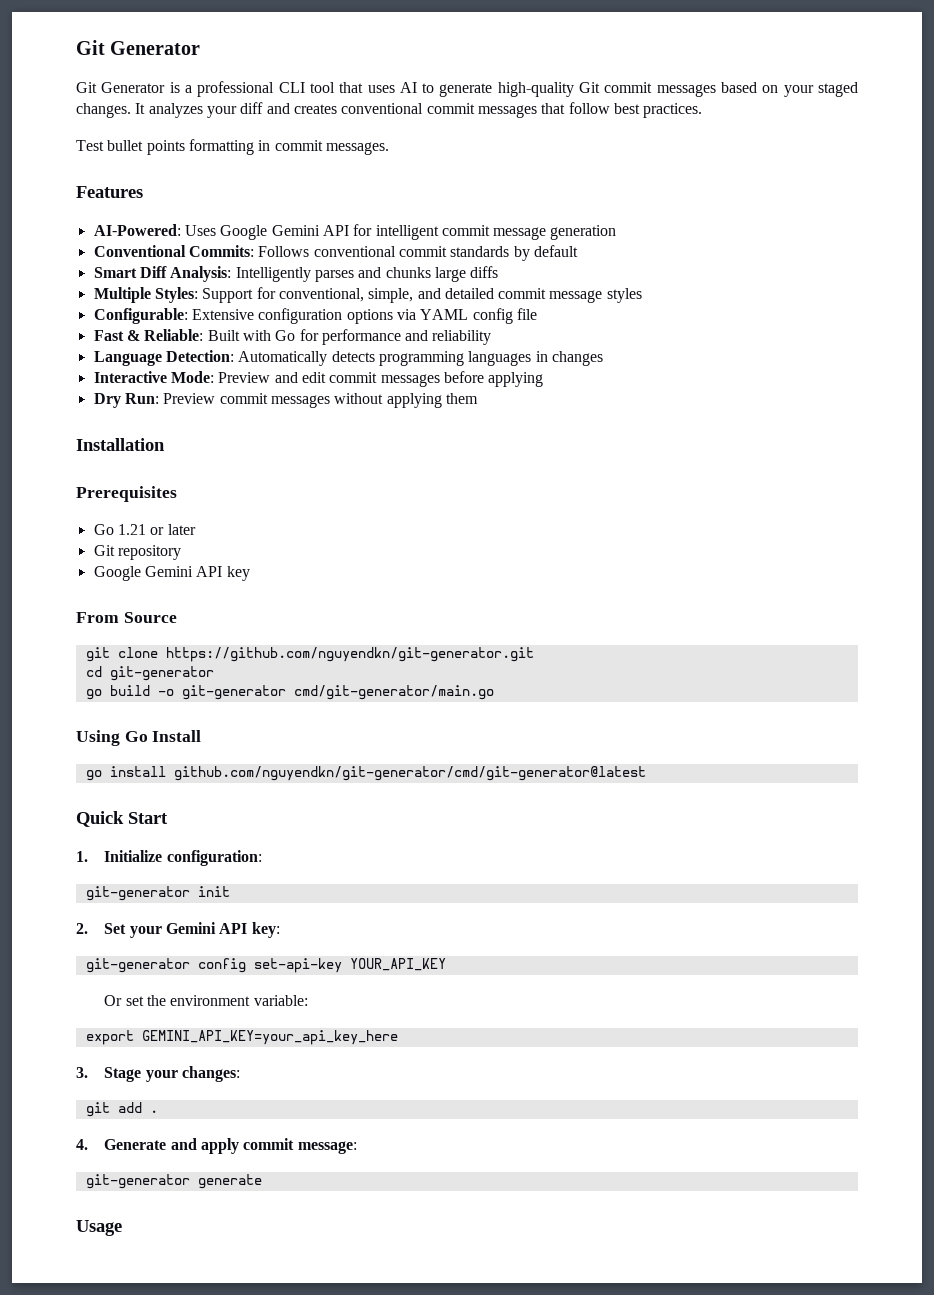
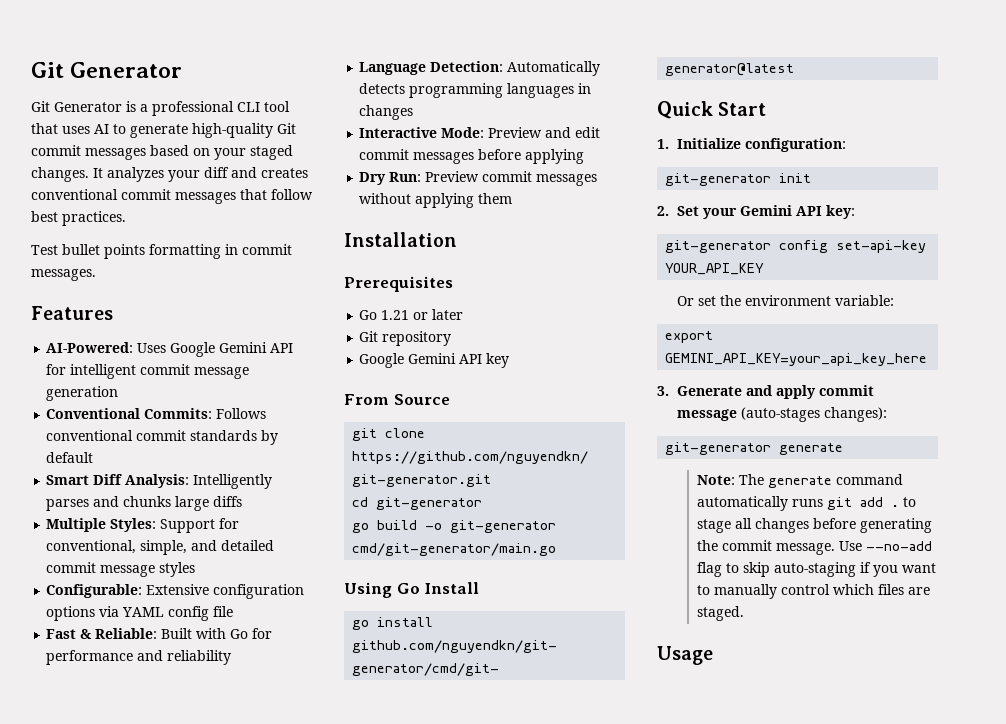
[104,1066,240,1082] [85,1102,158,1117] [76,1139,88,1150] Stage your changes: // git add . // 4. -> (669, 391) none
[297,1141,357,1154] message: -> [677,407,888,422] message (auto-stages changes):
(262, 1181) none -> [697,474,904,488] [697,496,917,511] [697,518,933,533] [697,540,933,555] [697,562,937,577] [697,584,931,599] [697,606,745,621] // Note: The generate command automatically runs git add . to stage all changes before generating the commit message. Use --no-add flag to skip auto-staging if you want to manually control which files are staged.

